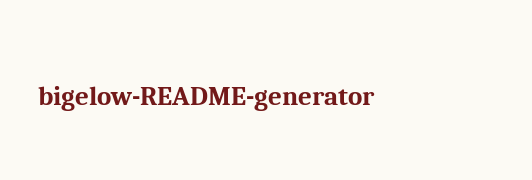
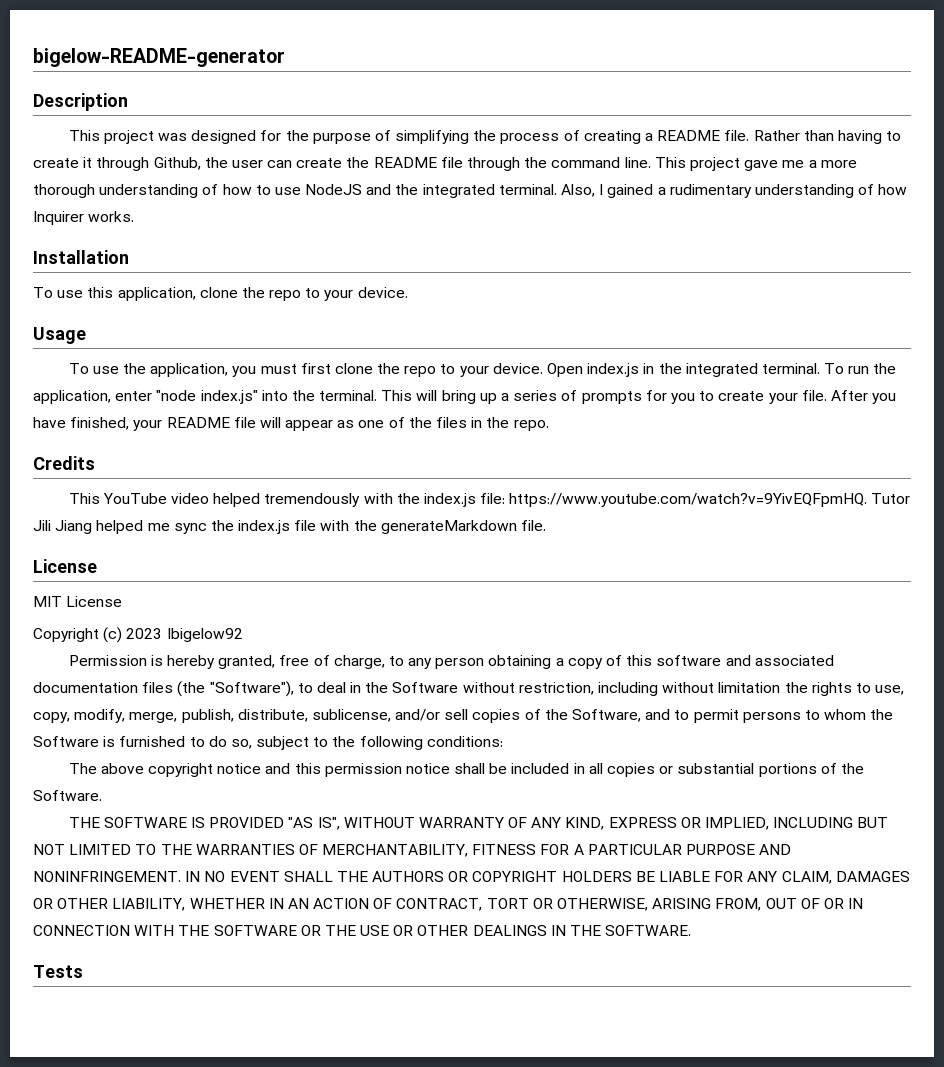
(375, 98) none -> [33,93,128,111] [68,130,902,144] [33,157,857,171] [33,184,908,198] [33,211,135,225] [33,250,129,264] [33,287,408,301] [33,327,86,344] [68,363,897,377] [33,390,897,404] [33,417,549,431] [33,456,95,470] [68,493,911,507] [33,520,547,534] [33,559,97,573] [33,596,123,607] [33,627,243,643] [68,655,834,669] [33,681,905,697] [33,709,894,723] [33,736,503,750] [68,763,864,777] [33,790,102,801] [68,817,889,830] [33,844,792,857] [33,871,910,884] [33,898,864,911] [33,925,692,936] [33,965,83,978] // Description // This project was designed for the purpose of simplifying the process of creating a README file. Rather than having to create it through Github, the user can create the README file through the command line. This project gave me a more thorough understanding of how to use NodeJS and the integrated terminal. Also, I gained a rudimentary understanding of how Inquirer works. // Installation // To use this application, clone the repo to your device. // Usage // To use the application, you must first clone the repo to your device. Open index.js in the integrated terminal. To run the application, enter "node index.js" into the terminal. This will bring up a series of prompts for you to create your file. After you have finished, your README file will appear as one of the files in the repo. // Credits // This YouTube video helped tremendously with the index.js file: https://www.youtube.com/watch?v=9YivEQFpmHQ. Tutor Jili Jiang helped me sync the index.js file with the generateMarkdown file. // License // MIT License // Copyright (c) 2023 Ibigelow92 // Permission is hereby granted, free of charge, to any person obtaining a copy of this software and associated documentation files (the "Software"), to deal in the Software without restriction, including without limitation the rights to use, copy, modify, merge, publish, distribute, sublicense, and/or sell copies of the Software, and to permit persons to whom the Software is furnished to do so, subject to the following conditions: // The above copyright notice and this permission notice shall be included in all copies or substantial portions of the Software. // THE SOFTWARE IS PROVIDED "AS IS", WITHOUT WARRANTY OF ANY KIND, EXPRESS OR IMPLIED, INCLUDING BUT NOT LIMITED TO THE WARRANTIES OF MERCHANTABILITY, FITNESS FOR A PARTICULAR PURPOSE AND NONINFRINGEMENT. IN NO EVENT SHALL THE AUTHORS OR COPYRIGHT HOLDERS BE LIABLE FOR ANY CLAIM, DAMAGES OR OTHER LIABILITY, WHETHER IN AN ACTION OF CONTRACT, TORT OR OTHERWISE, ARISING FROM, OUT OF OR IN CONNECTION WITH THE SOFTWARE OR THE USE OR OTHER DEALINGS IN THE SOFTWARE. // Tests

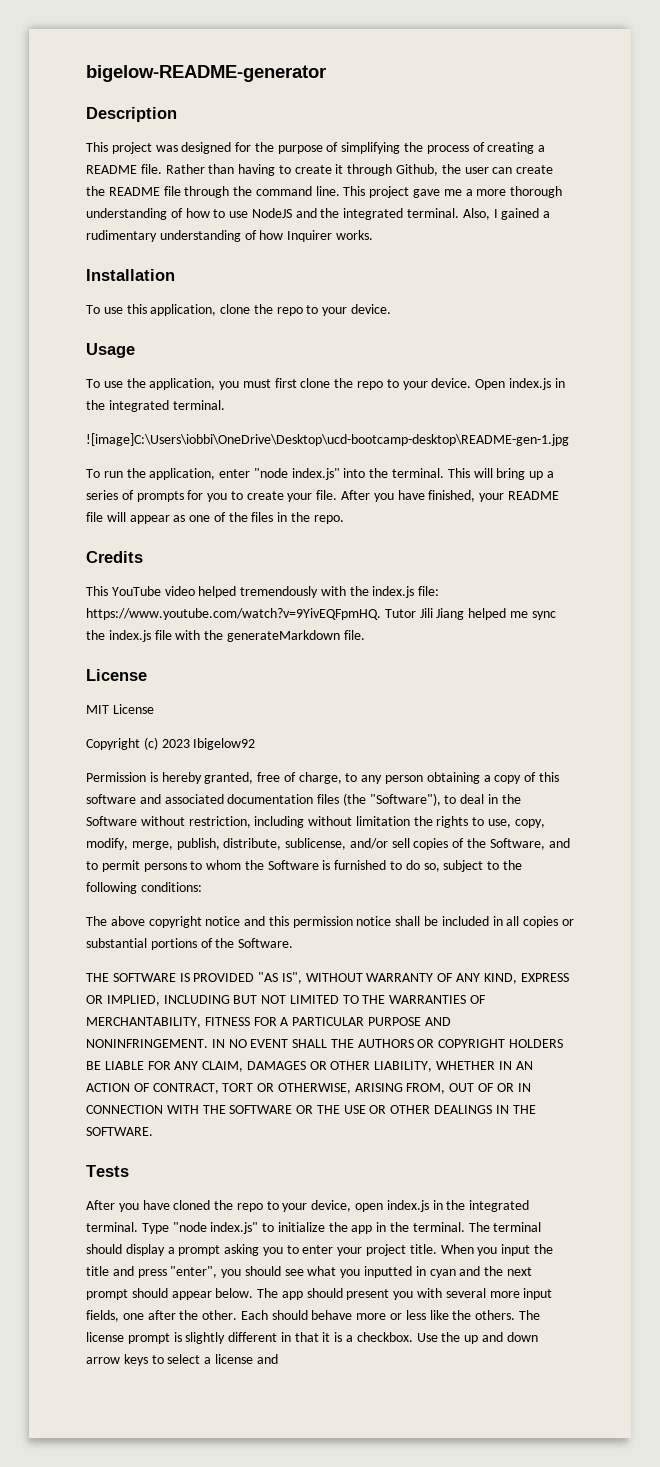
(820, 368) none -> [86,433,569,446] // ![image]C:\Users\iobbi\OneDrive\Desktop\ucd-bootcamp-desktop\README-gen-1.jpg //
(83, 971) none -> [86,1200,530,1212] [86,1222,542,1234] [86,1244,553,1256] [86,1266,532,1278] [86,1288,553,1300] [86,1310,540,1322] [86,1332,538,1344] [86,1354,278,1366] // After you have cloned the repo to your device, open index.js in the integrated terminal. Type "node index.js" to initialize the app in the terminal. The terminal should display a prompt asking you to enter your project title. When you input the title and press "enter", you should see what you inputted in cyan and the next prompt should appear below. The app should present you with several more input fields, one after the other. Each should behave more or less like the others. The license prompt is slightly different in that it is a checkbox. Use the up and down arrow keys to select a license and

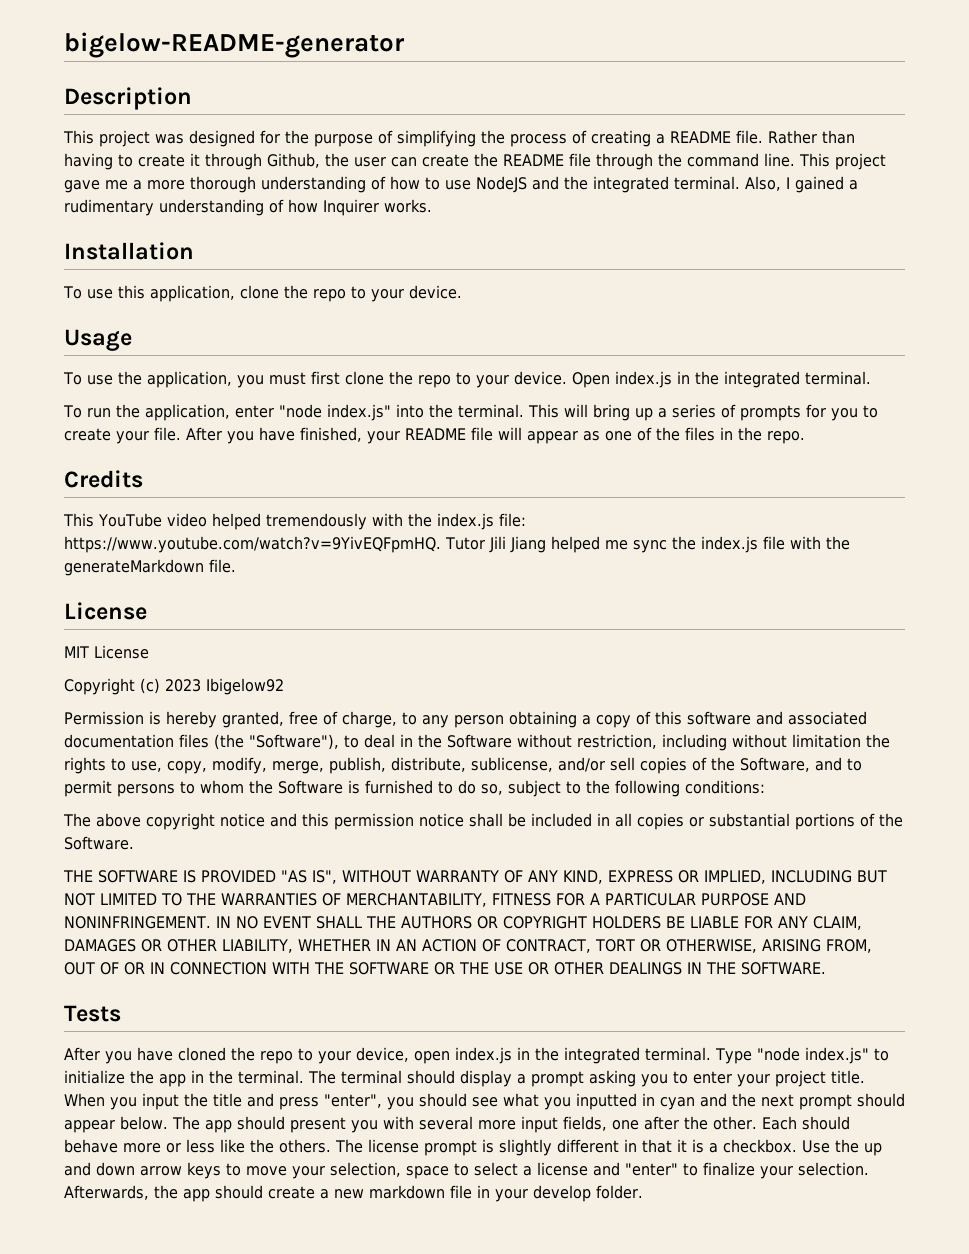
[86,433,569,446] // ![image]C:\Users\iobbi\OneDrive\Desktop\ucd-bootcamp-desktop\README-gen-1.jpg -> (871, 378) none
[167,1354,278,1364] select a license and -> [246,1162,869,1179] [64,1185,643,1202] move your selection, space to select a license and "enter" to finalize your selection. Afterwards, the app should create a new markdown file in your develop folder.

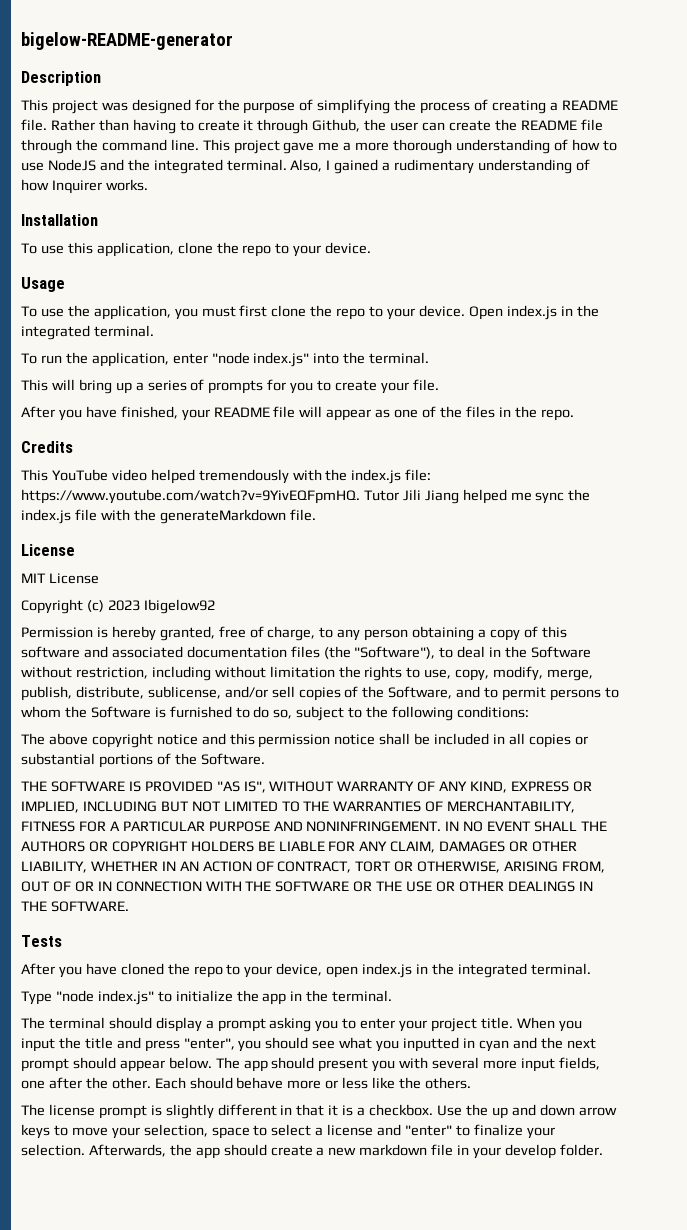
(524, 411) none -> (430, 358) //
(181, 434) none -> (439, 385) //
(711, 1054) none -> (591, 969) //
(304, 1077) none -> (393, 996) //
(331, 1146) none -> (471, 1083) //

